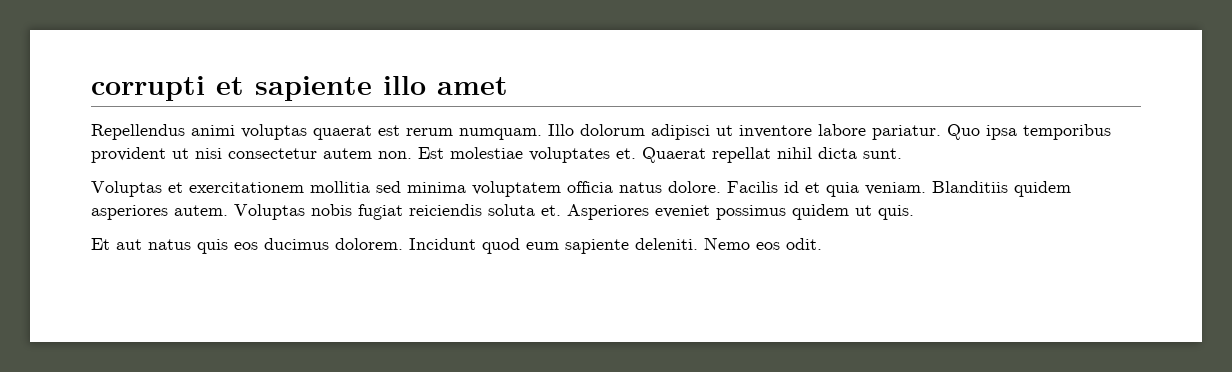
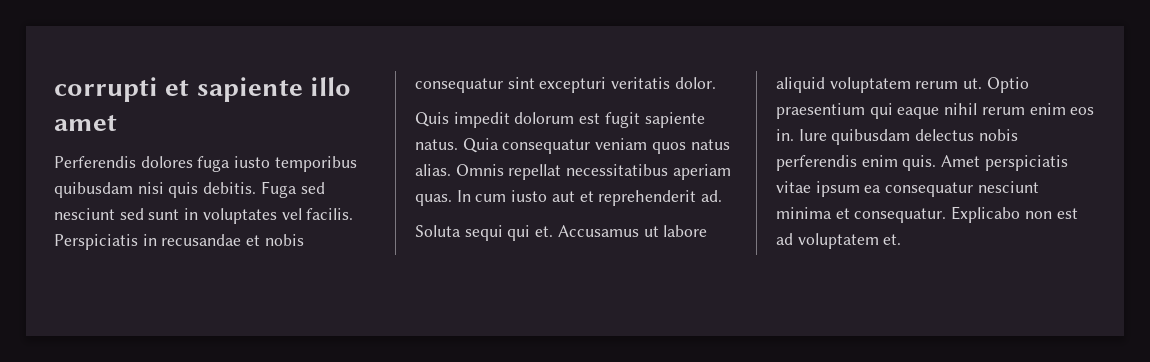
[91,124,1111,140] [91,147,902,163] [91,181,1071,197] [91,204,914,220] [91,237,822,254] Repellendus animi voluptas quaerat est rerum numquam. Illo dolorum adipisci ut inventore labore pariatur. Quo ipsa temporibus provident ut nisi consectetur autem non. Est molestiae voluptates et. Quaerat repellat nihil dicta sunt. // Voluptas et exercitationem mollitia sed minima voluptatem officia natus dolore. Facilis id et quia veniam. Blanditiis quidem asperiores autem. Voluptas nobis fugiat reiciendis soluta et. Asperiores eveniet possimus quidem ut quis. // Et aut natus quis eos ducimus dolorem. Incidunt quod eum sapiente deleniti. Nemo eos odit. -> [54,156,357,172] [54,181,325,198] [54,208,354,224] [54,234,304,250] [415,77,716,93] [415,112,705,128] [415,138,730,154] [415,164,731,180] [415,190,723,206] [415,225,708,241] [776,77,1029,93] [776,103,1095,119] [776,129,1018,145] [776,155,1068,171] [776,181,1039,197] [776,206,1078,223] [776,233,902,249] Perferendis dolores fuga iusto temporibus quibusdam nisi quis debitis. Fuga sed nesciunt sed sunt in voluptates vel facilis. Perspiciatis in recusandae et nobis consequatur sint excepturi veritatis dolor. // Quis impedit dolorum est fugit sapiente natus. Quia consequatur veniam quos natus alias. Omnis repellat necessitatibus aperiam quas. In cum iusto aut et reprehenderit ad. // Soluta sequi qui et. Accusamus ut labore aliquid voluptatem rerum ut. Optio praesentium qui eaque nihil rerum enim eos in. Iure quibusdam delectus nobis perferendis enim quis. Amet perspiciatis vitae ipsum ea consequatur nesciunt minima et consequatur. Explicabo non est ad voluptatem et.

